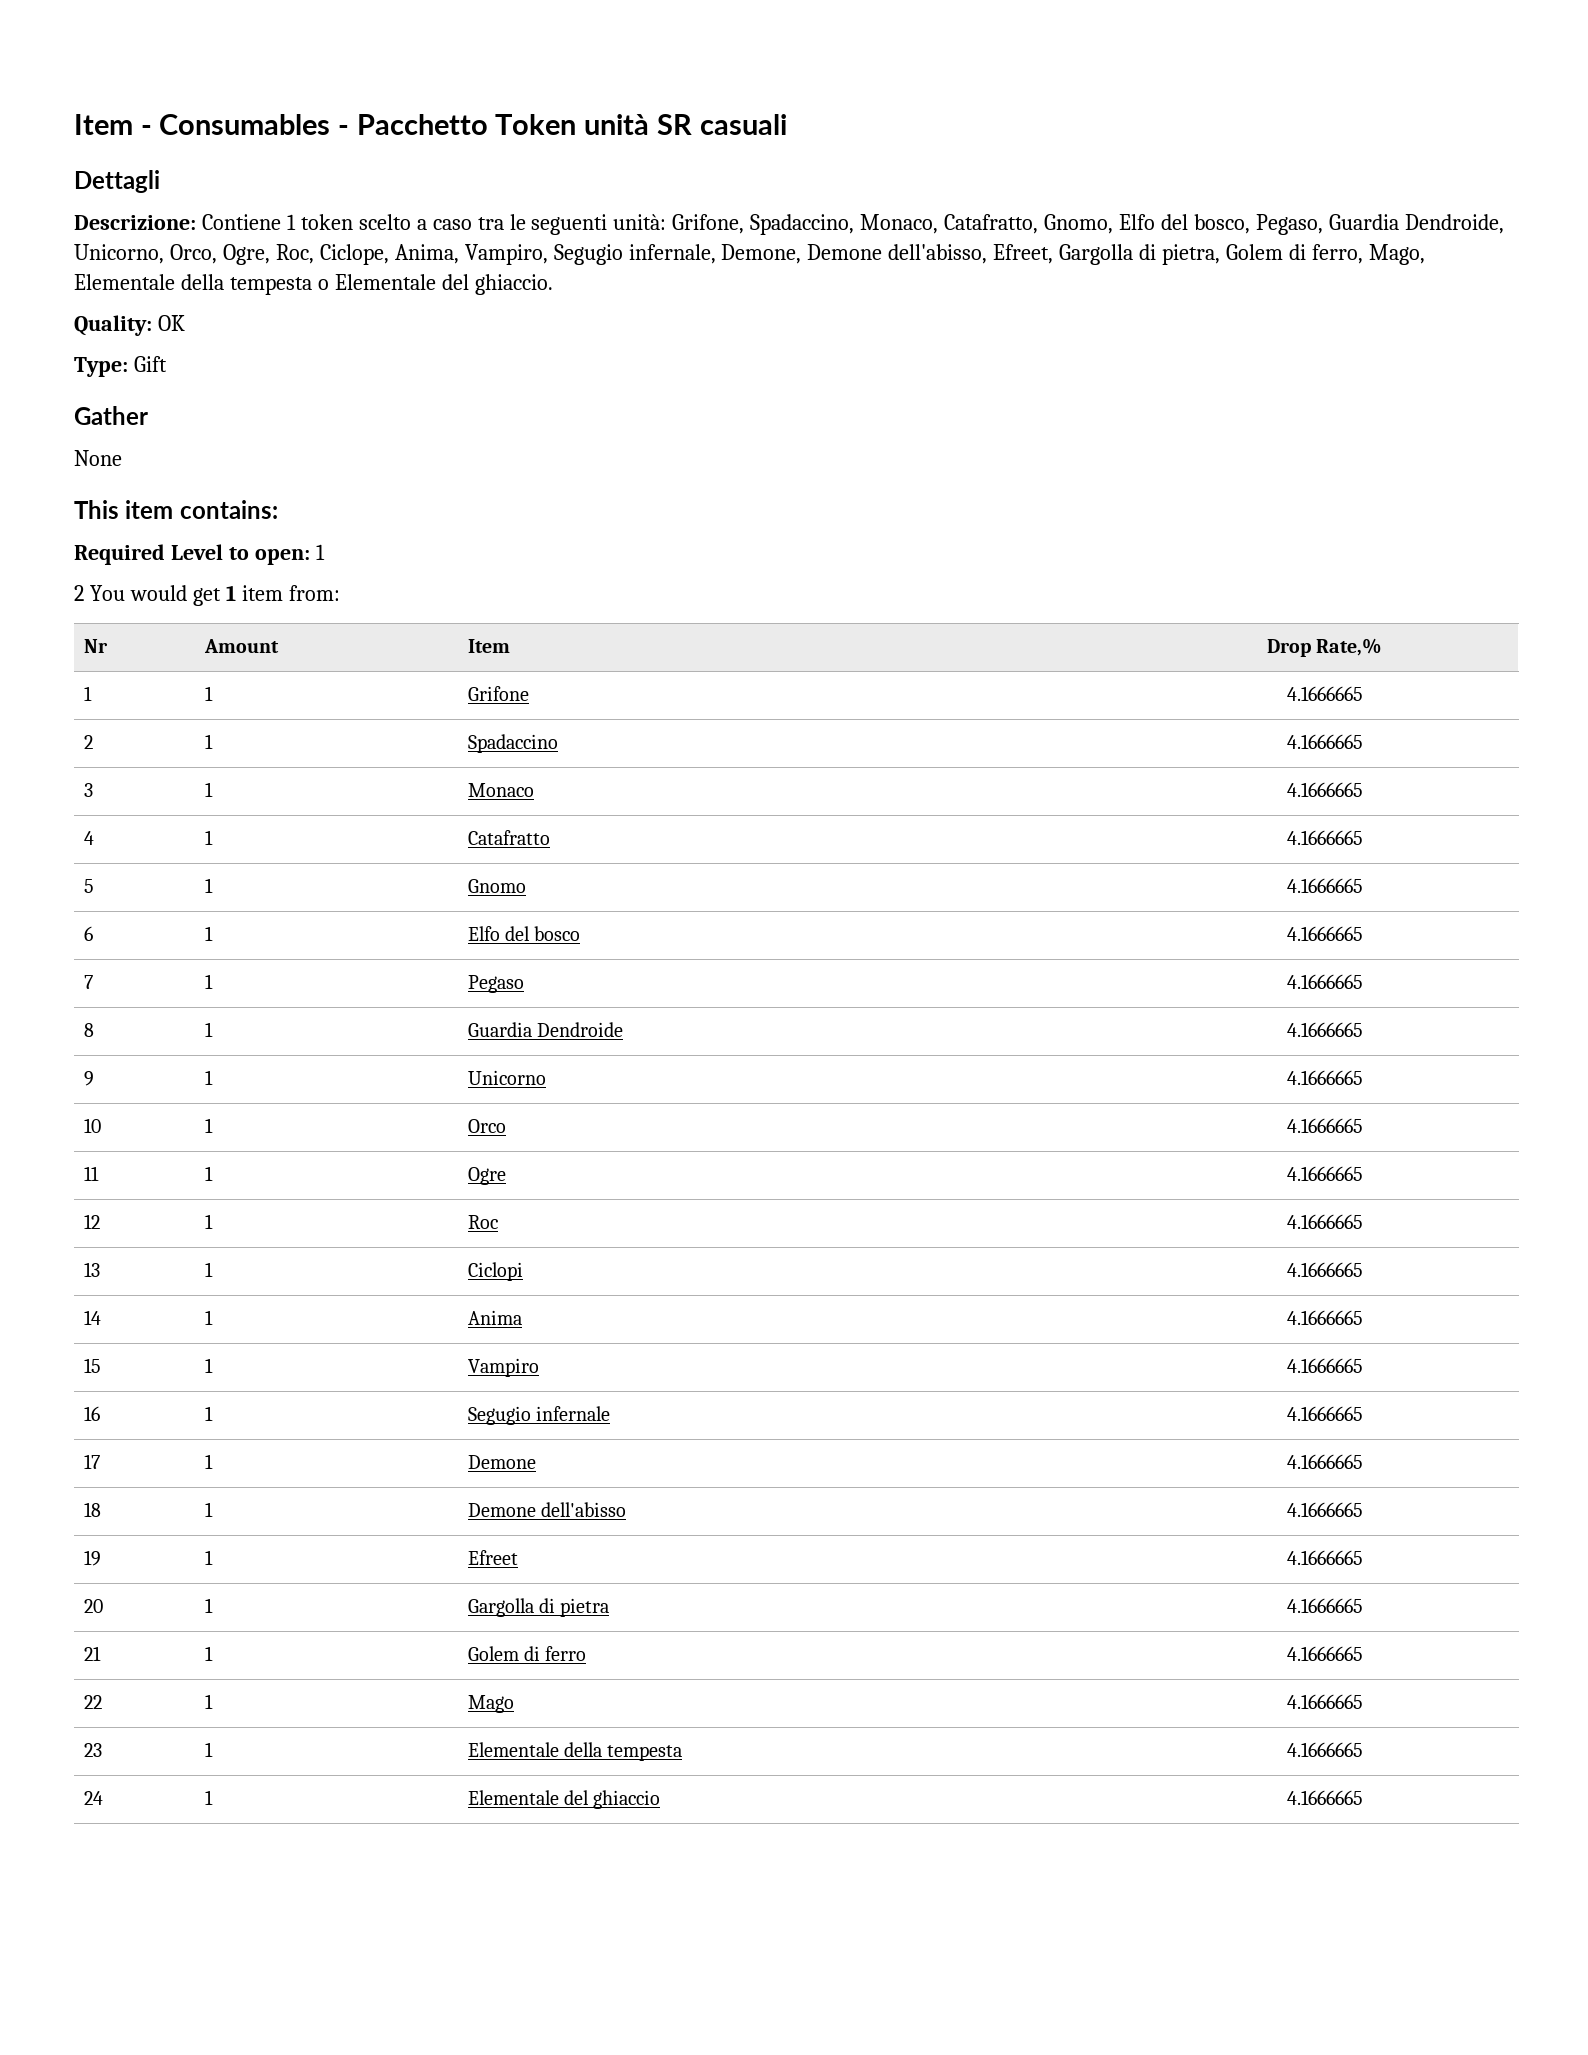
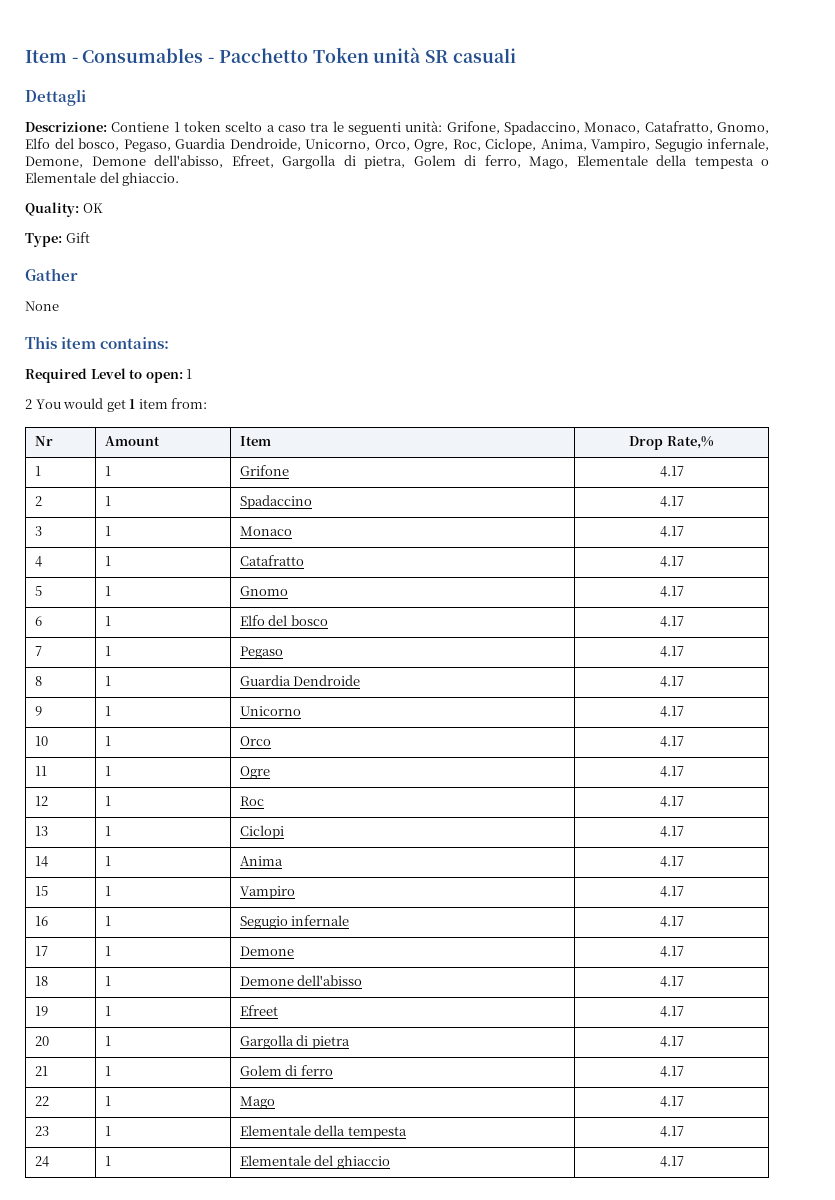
[1286,686,1363,701] 4.1666665 -> [659,466,684,477] 4.17
[1286,734,1363,749] 4.1666665 -> [659,496,684,507] 4.17
[1286,782,1363,797] 4.1666665 -> [659,526,684,537] 4.17
[1286,830,1363,845] 4.1666665 -> [659,556,684,567] 4.17
[1286,878,1363,893] 4.1666665 -> [659,586,684,597] 4.17
[1286,926,1363,941] 4.1666665 -> [659,616,684,627] 4.17
[1286,974,1363,989] 4.1666665 -> [659,646,684,657] 4.17
[1286,1022,1363,1037] 4.1666665 -> [659,676,684,687] 4.17
[1286,1070,1363,1085] 4.1666665 -> [659,706,684,717] 4.17
[1286,1118,1363,1133] 4.1666665 -> [659,736,684,747] 4.17
[1286,1166,1363,1181] 4.1666665 -> [659,766,684,777] 4.17
[1286,1214,1363,1229] 4.1666665 -> [659,796,684,807] 4.17
[1286,1262,1363,1277] 4.1666665 -> [659,826,684,837] 4.17
[1286,1310,1363,1325] 4.1666665 -> [659,856,684,867] 4.17
[1286,1358,1363,1373] 4.1666665 -> [659,886,684,897] 4.17
[1286,1406,1363,1421] 4.1666665 -> [659,916,684,927] 4.17
[1286,1454,1363,1469] 4.1666665 -> [659,946,684,957] 4.17
[1286,1502,1363,1517] 4.1666665 -> [659,976,684,987] 4.17
[1286,1550,1363,1565] 4.1666665 -> [659,1006,684,1017] 4.17
[1286,1598,1363,1613] 4.1666665 -> [659,1036,684,1047] 4.17
[1286,1646,1363,1661] 4.1666665 -> [659,1066,684,1077] 4.17
[1286,1694,1363,1709] 4.1666665 -> [659,1096,684,1107] 4.17
[1286,1742,1363,1757] 4.1666665 -> [659,1126,684,1137] 4.17
[1286,1790,1363,1805] 4.1666665 -> [659,1156,684,1167] 4.17

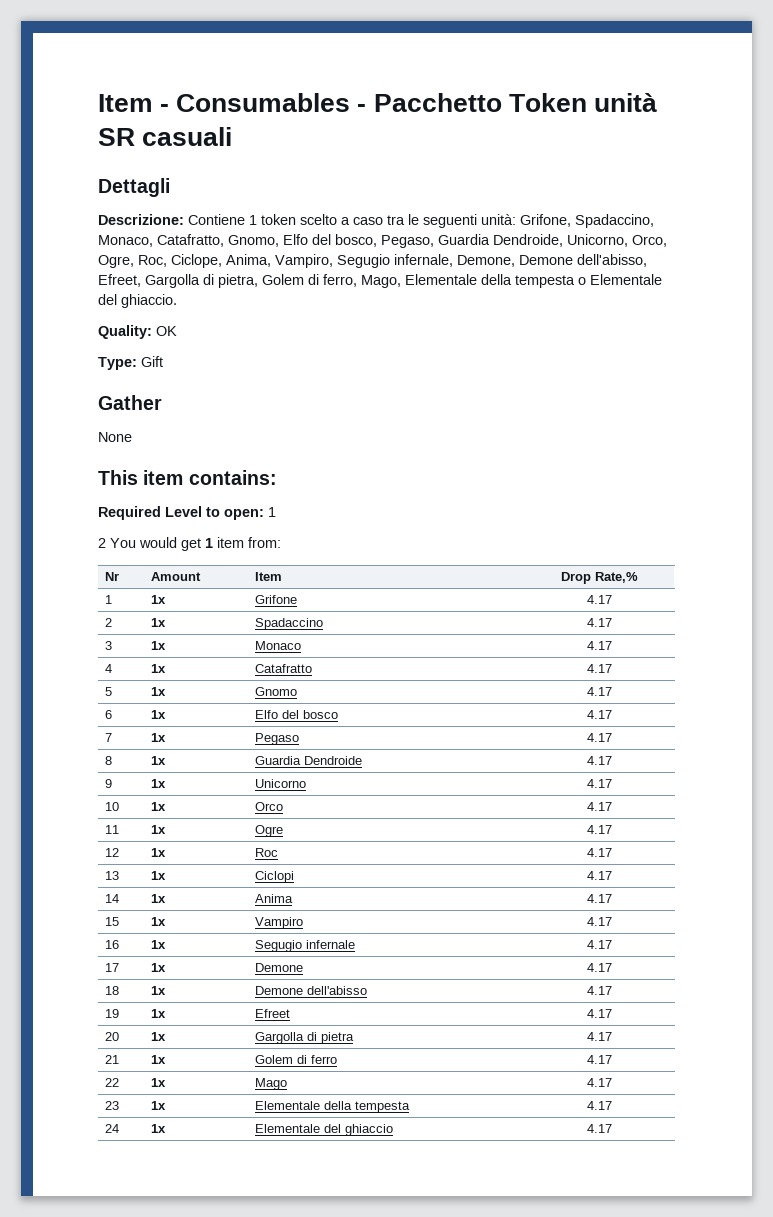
[104,466,111,476] 1 -> [150,595,166,604] 1x
[104,496,111,506] 1 -> [150,618,166,627] 1x
[104,526,111,536] 1 -> [150,641,166,650] 1x
[104,556,111,566] 1 -> [150,664,166,673] 1x
[104,586,111,596] 1 -> [150,687,166,696] 1x
[104,616,111,626] 1 -> [150,710,166,719] 1x
[104,646,111,656] 1 -> [150,733,166,742] 1x
[104,676,111,686] 1 -> [150,756,166,765] 1x
[104,706,111,716] 1 -> [150,779,166,788] 1x
[104,736,111,746] 1 -> [150,802,166,811] 1x
[104,766,111,776] 1 -> [150,825,166,834] 1x
[104,796,111,806] 1 -> [150,848,166,857] 1x
[104,826,111,836] 1 -> [150,871,166,880] 1x
[104,856,111,866] 1 -> [150,894,166,903] 1x
[104,886,111,896] 1 -> [150,917,166,926] 1x
[104,916,111,926] 1 -> [150,940,166,949] 1x
[104,946,111,956] 1 -> [150,963,166,972] 1x
[104,976,111,986] 1 -> [150,986,166,995] 1x
[104,1006,111,1016] 1 -> [150,1009,166,1018] 1x
[104,1036,111,1046] 1 -> [150,1032,166,1041] 1x
[104,1066,111,1076] 1 -> [150,1055,166,1064] 1x
[104,1096,111,1106] 1 -> [150,1078,166,1087] 1x
[104,1126,111,1136] 1 -> [150,1101,166,1110] 1x
[104,1156,111,1166] 1 -> [150,1124,166,1133] 1x

